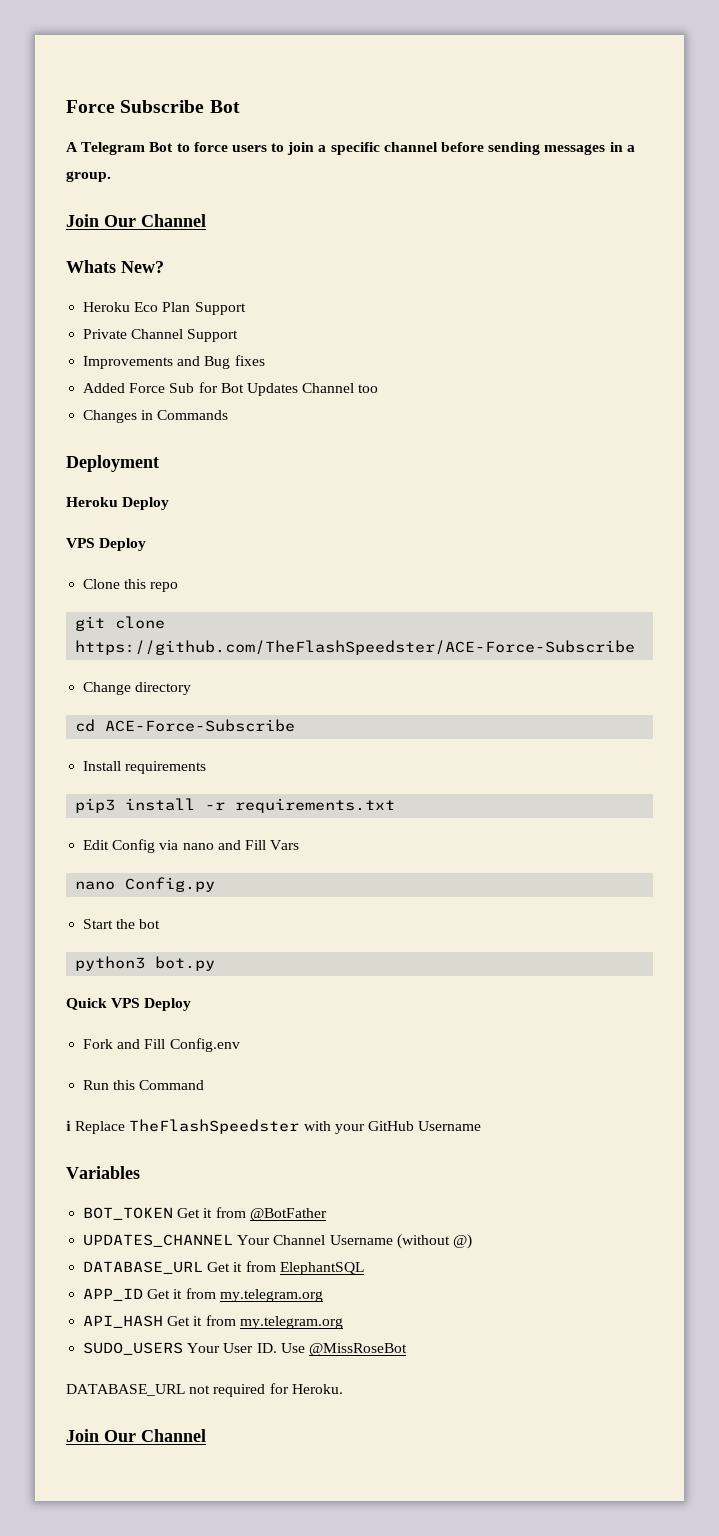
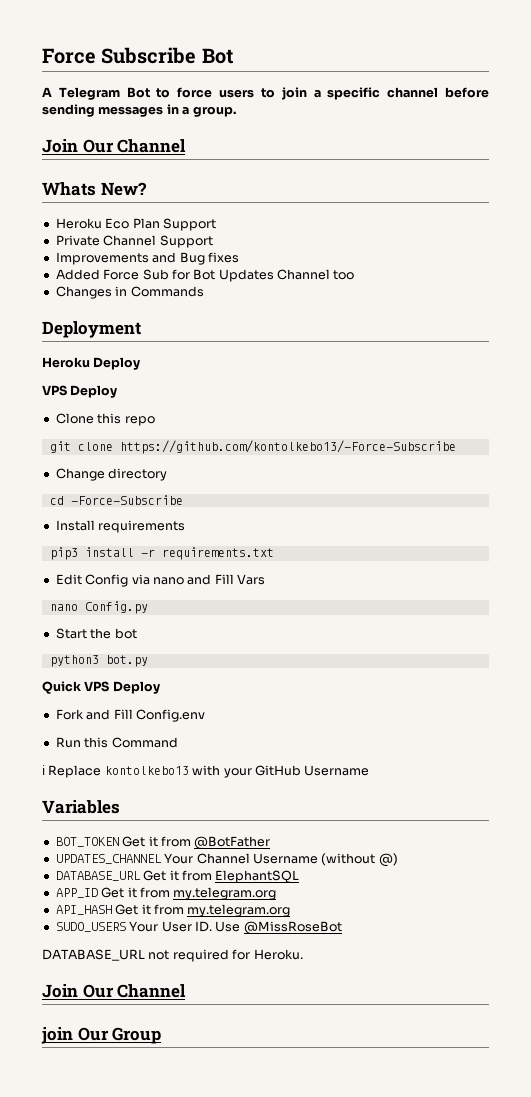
[75,640,636,655] https://github.com/TheFlashSpeedster/ACE-Force-Subscribe -> [119,440,456,454] https://github.com/kontolkebo13/-Force-Subscribe
[105,719,296,732] ACE-Force-Subscribe -> [70,495,183,505] -Force-Subscribe
[129,1119,300,1134] TheFlashSpeedster -> [104,766,189,775] kontolkebo13
(206, 1435) none -> [41,1027,162,1044] // join Our Group

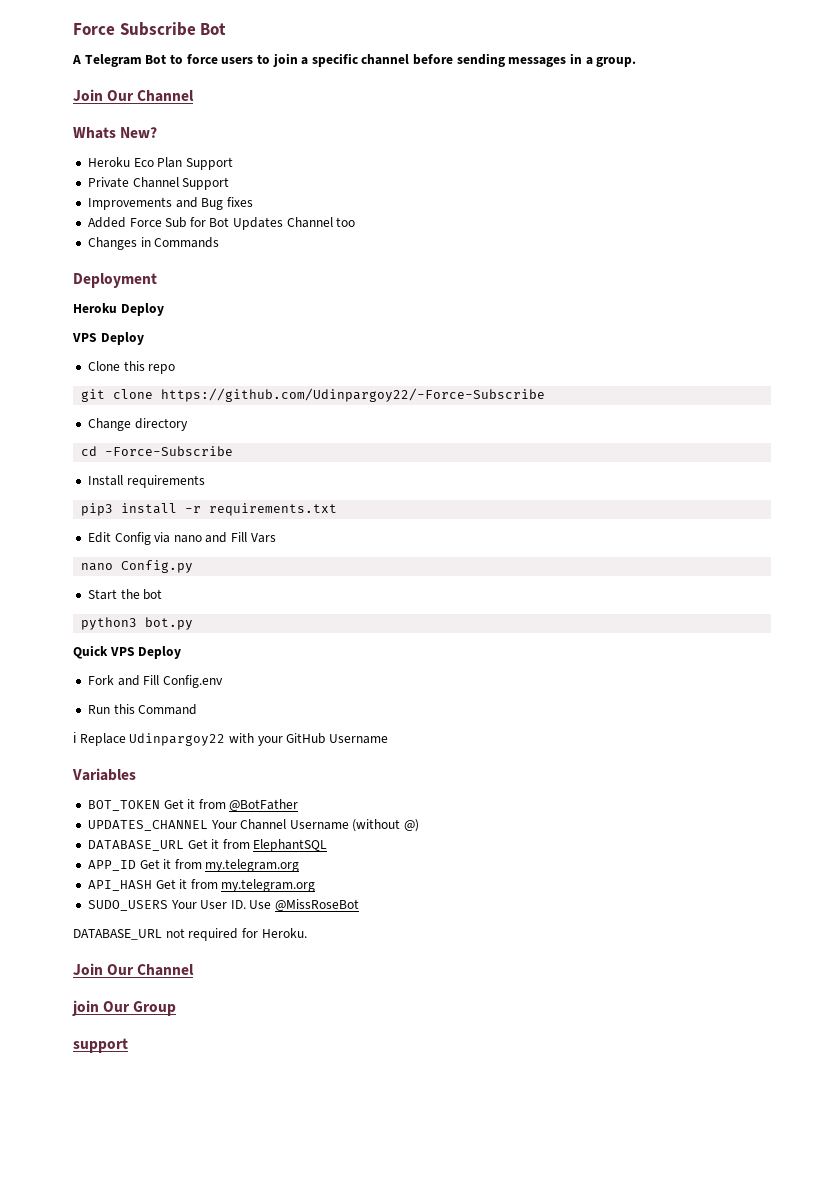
[119,440,456,454] https://github.com/kontolkebo13/-Force-Subscribe -> [161,388,546,402] https://github.com/Udinpargoy22/-Force-Subscribe
[104,766,189,775] kontolkebo13 -> [129,733,226,746] Udinpargoy22
(162, 1035) none -> [73,1038,128,1053] // support

